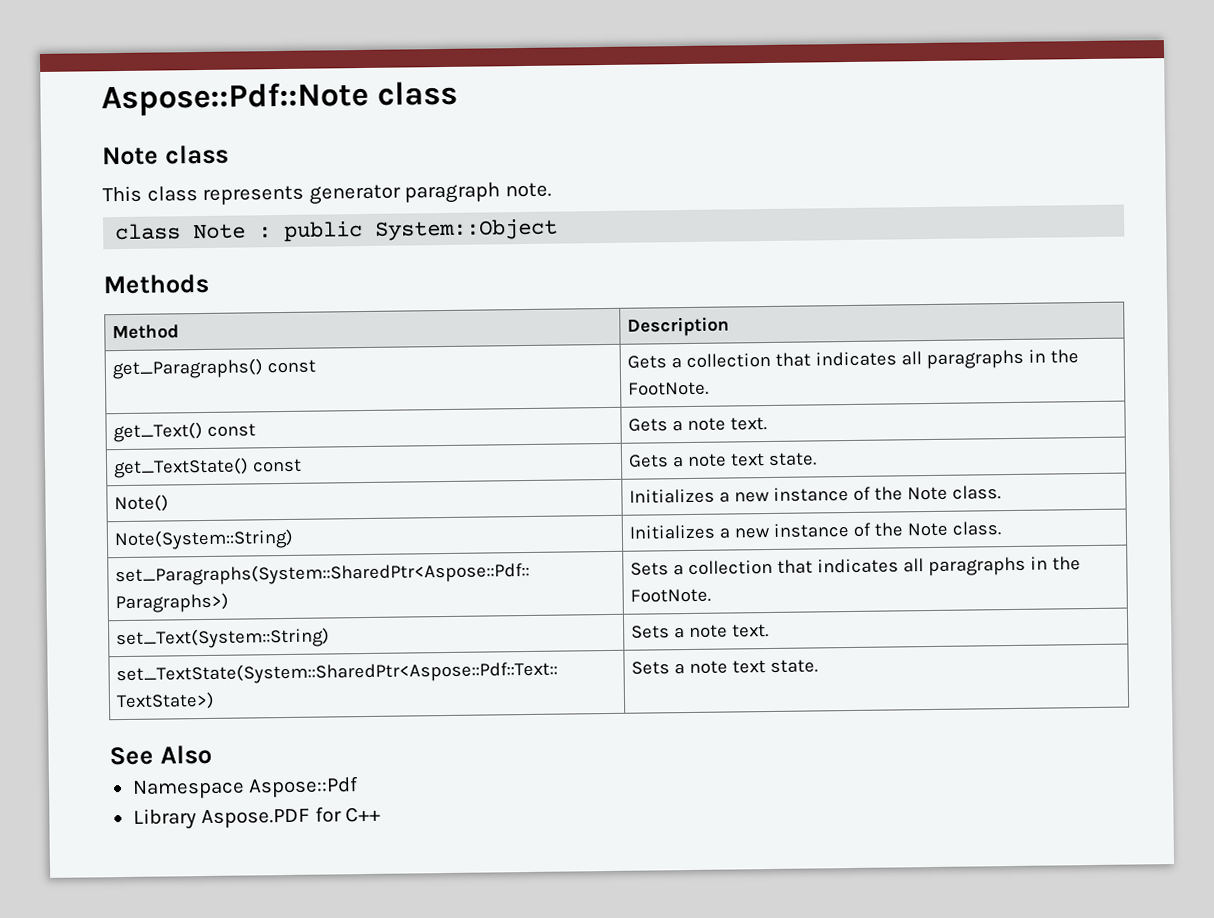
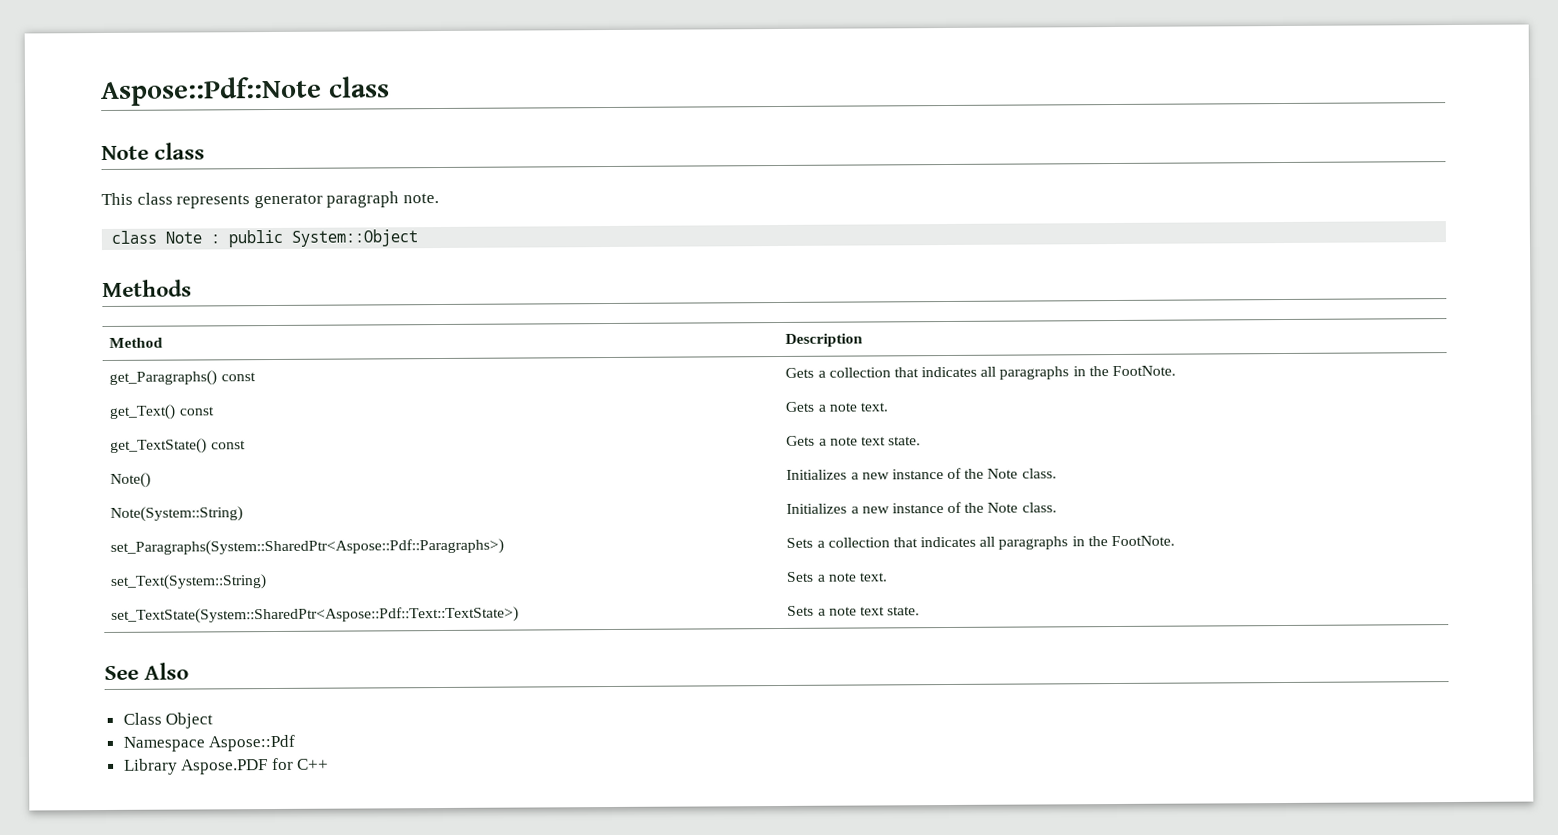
(212, 754) none -> [122,712,214,729] // Class Object

